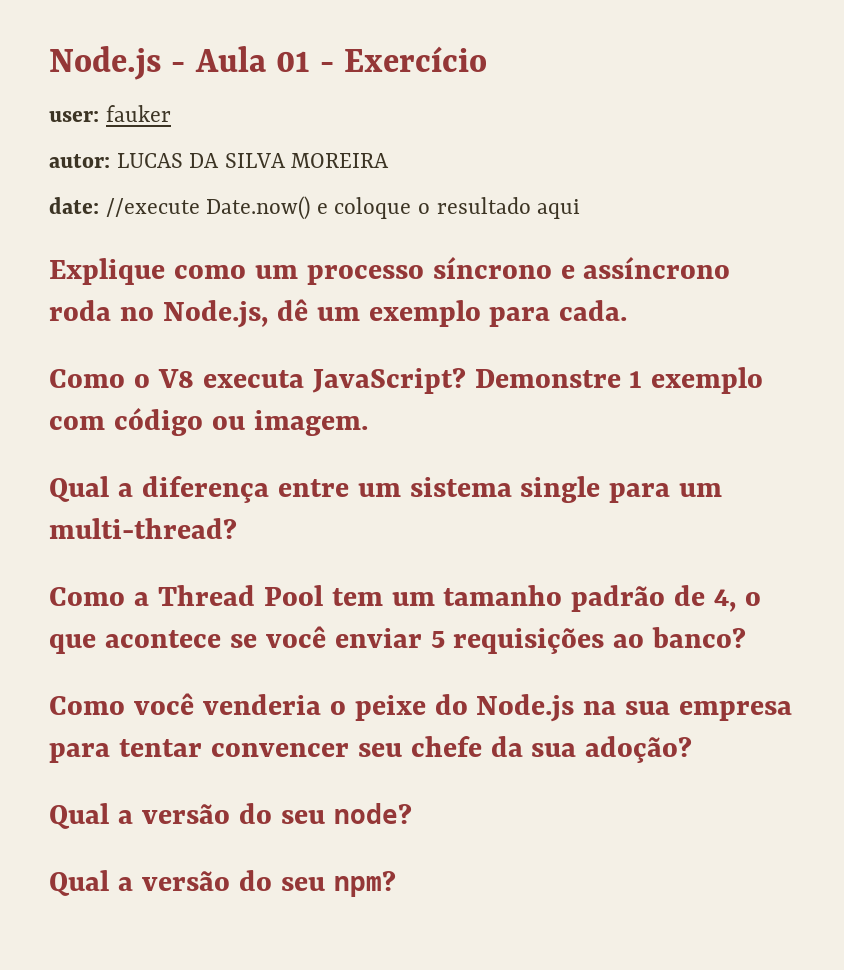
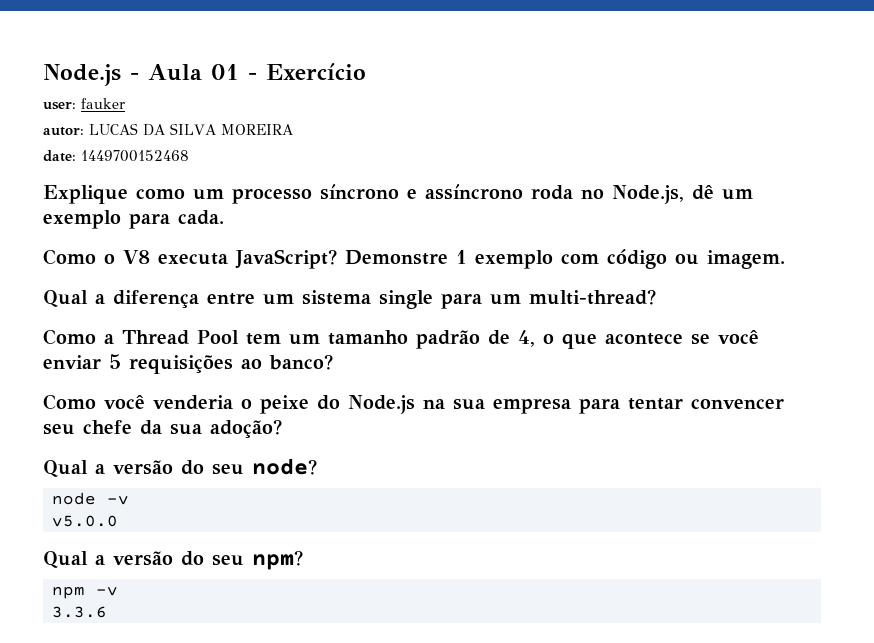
[105,196,581,220] //execute Date.now() e coloque o resultado aqui -> [81,150,189,162] 1449700152468
(412, 813) none -> [52,492,129,505] [52,515,118,527] // node -v // v5.0.0
(396, 884) none -> [52,586,118,599] [52,606,107,618] // npm -v // 3.3.6

